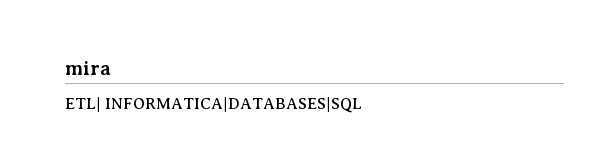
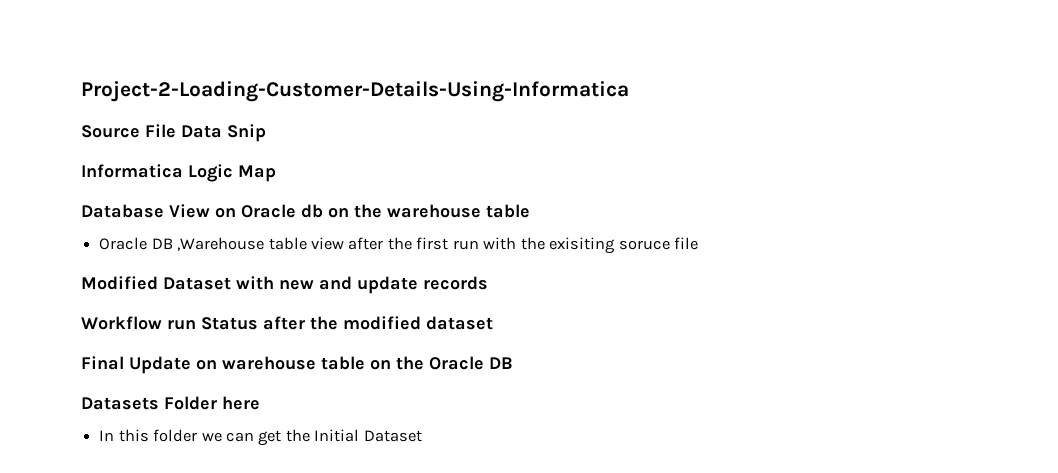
[65,61,111,75] [65,97,363,113] mira // ETL| INFORMATICA|DATABASES|SQL -> [81,81,629,102] [81,124,266,142] [81,164,276,182] [81,204,530,218] [99,237,699,254] [81,276,488,294] [81,316,493,330] [81,356,513,374] [81,396,260,410] [99,429,422,446] Project-2-Loading-Customer-Details-Using-Informatica // Source File Data Snip // Informatica Logic Map // Database View on Oracle db on the warehouse table // Oracle DB ,Warehouse table view after the first run with the exisiting soruce file // Modified Dataset with new and update records // Workflow run Status after the modified dataset // Final Update on warehouse table on the Oracle DB // Datasets Folder here // In this folder we can get the Initial Dataset

